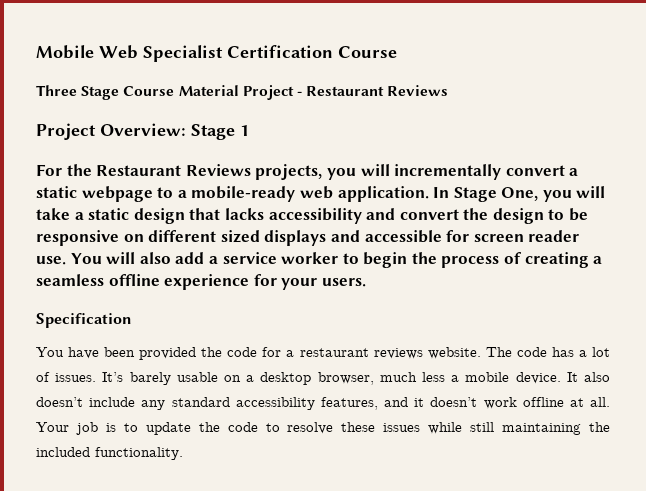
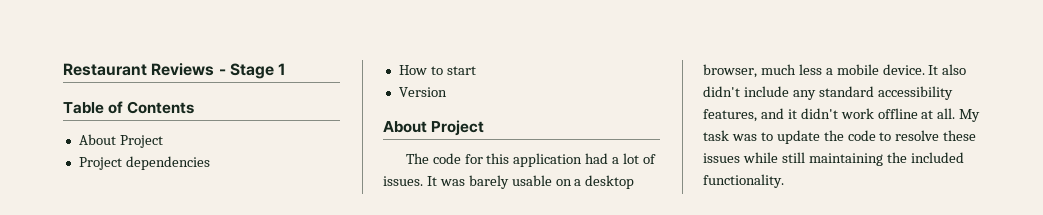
[36,45,397,62] [36,85,449,100] [36,123,186,140] Mobile Web Specialist Certification Course // Three Stage Course Material Project - Restaurant Reviews // Project Overview: -> [63,63,226,76] Restaurant Reviews -
[36,164,579,180] [36,186,606,202] [36,208,589,224] [36,230,580,246] [36,252,603,268] [36,274,366,290] [36,313,132,328] [36,347,574,360] For the Restaurant Reviews projects, you will incrementally convert a static webpage to a mobile-ready web application. In Stage One, you will take a static design that lacks accessibility and convert the design to be responsive on different sized displays and accessible for screen reader use. You will also add a service worker to begin the process of creating a seamless offline experience for your users. // Specification // You have been provided the code for a restaurant reviews website. The code has -> [63,101,195,114] [78,134,163,148] [78,156,210,170] [398,65,476,75] [398,87,447,97] [383,120,485,136] [405,153,609,167] Table of Contents // About Project // Project dependencies // How to start // Version // About Project // The code for this application had
[102,372,124,382] It’s -> [426,176,465,186] It was
[36,397,83,407] doesn’t -> [703,86,740,97] didn't
[430,397,478,407] doesn’t -> [800,108,838,119] didn't
[36,422,116,435] Your job is -> [959,109,981,122] [703,130,757,141] My task was

